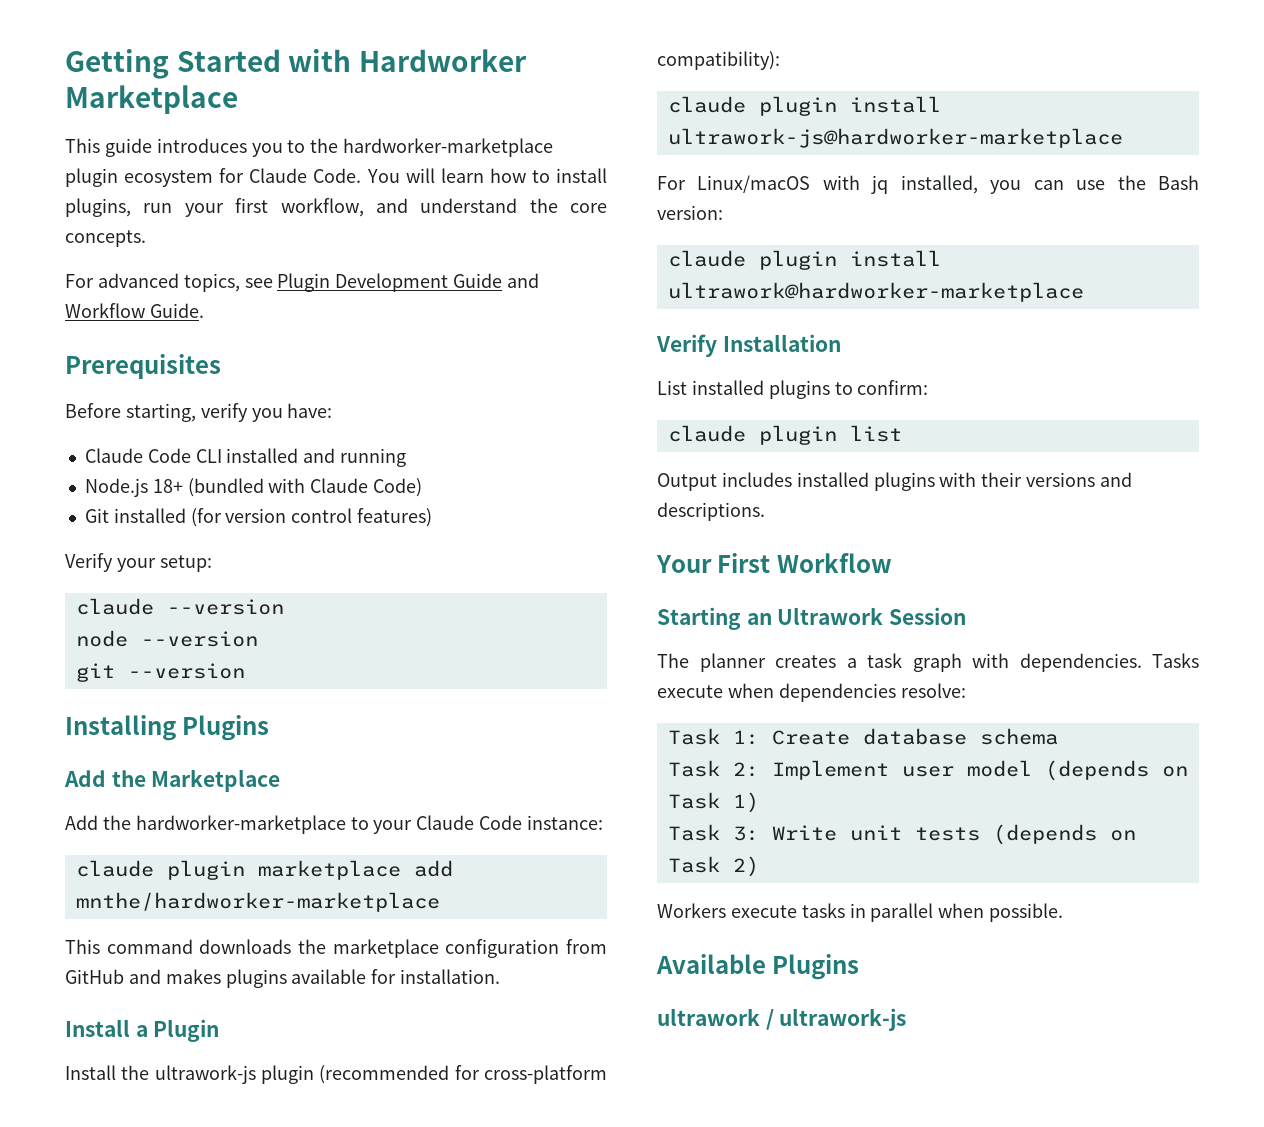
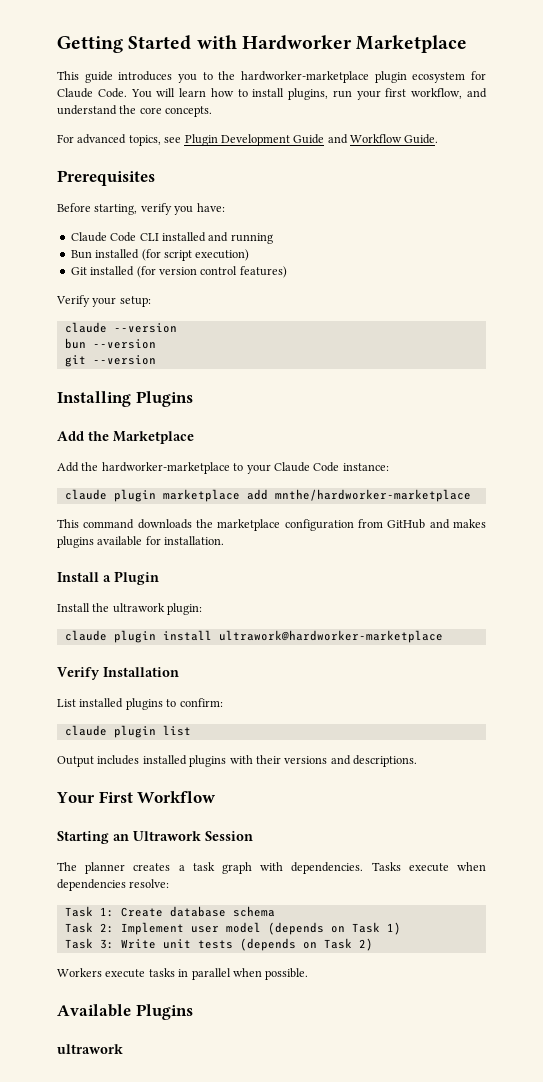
[84,478,423,497] Node.js 18+ (bundled with Claude Code) -> [70,249,250,261] Bun installed (for script execution)
[75,630,128,647] node -> [64,338,86,349] bun
[154,1065,607,1084] [657,51,780,70] [667,96,941,116] [667,128,1123,148] [657,175,1199,194] [657,205,723,220] ultrawork-js plugin (recommended for cross-platform compatibility): // claude plugin install ultrawork-js@hardworker-marketplace // For Linux/macOS with jq installed, you can use the Bash version: -> [112,603,203,615] ultrawork plugin:
[765,1008,907,1031] / ultrawork-js -> (123, 1049) none

